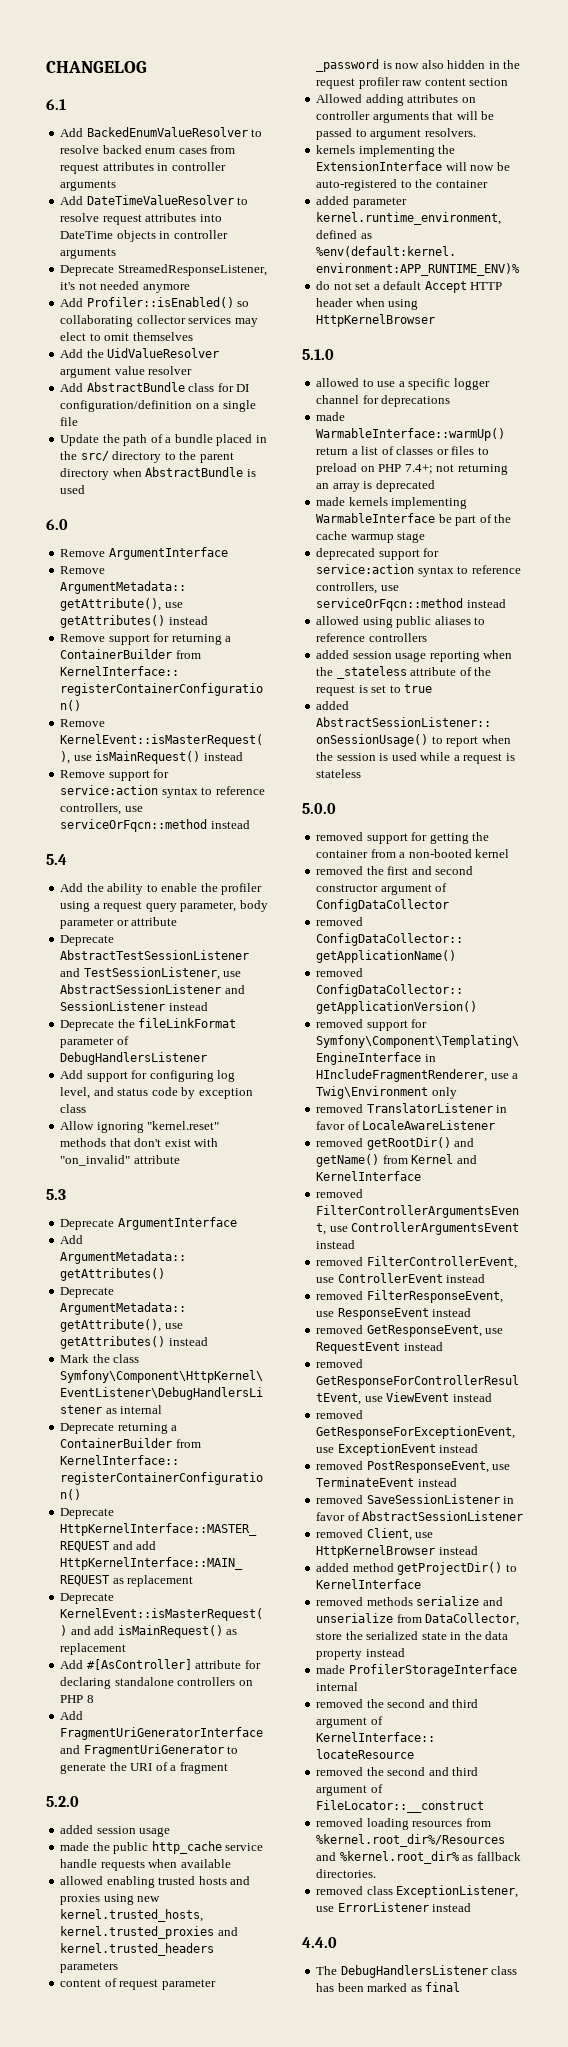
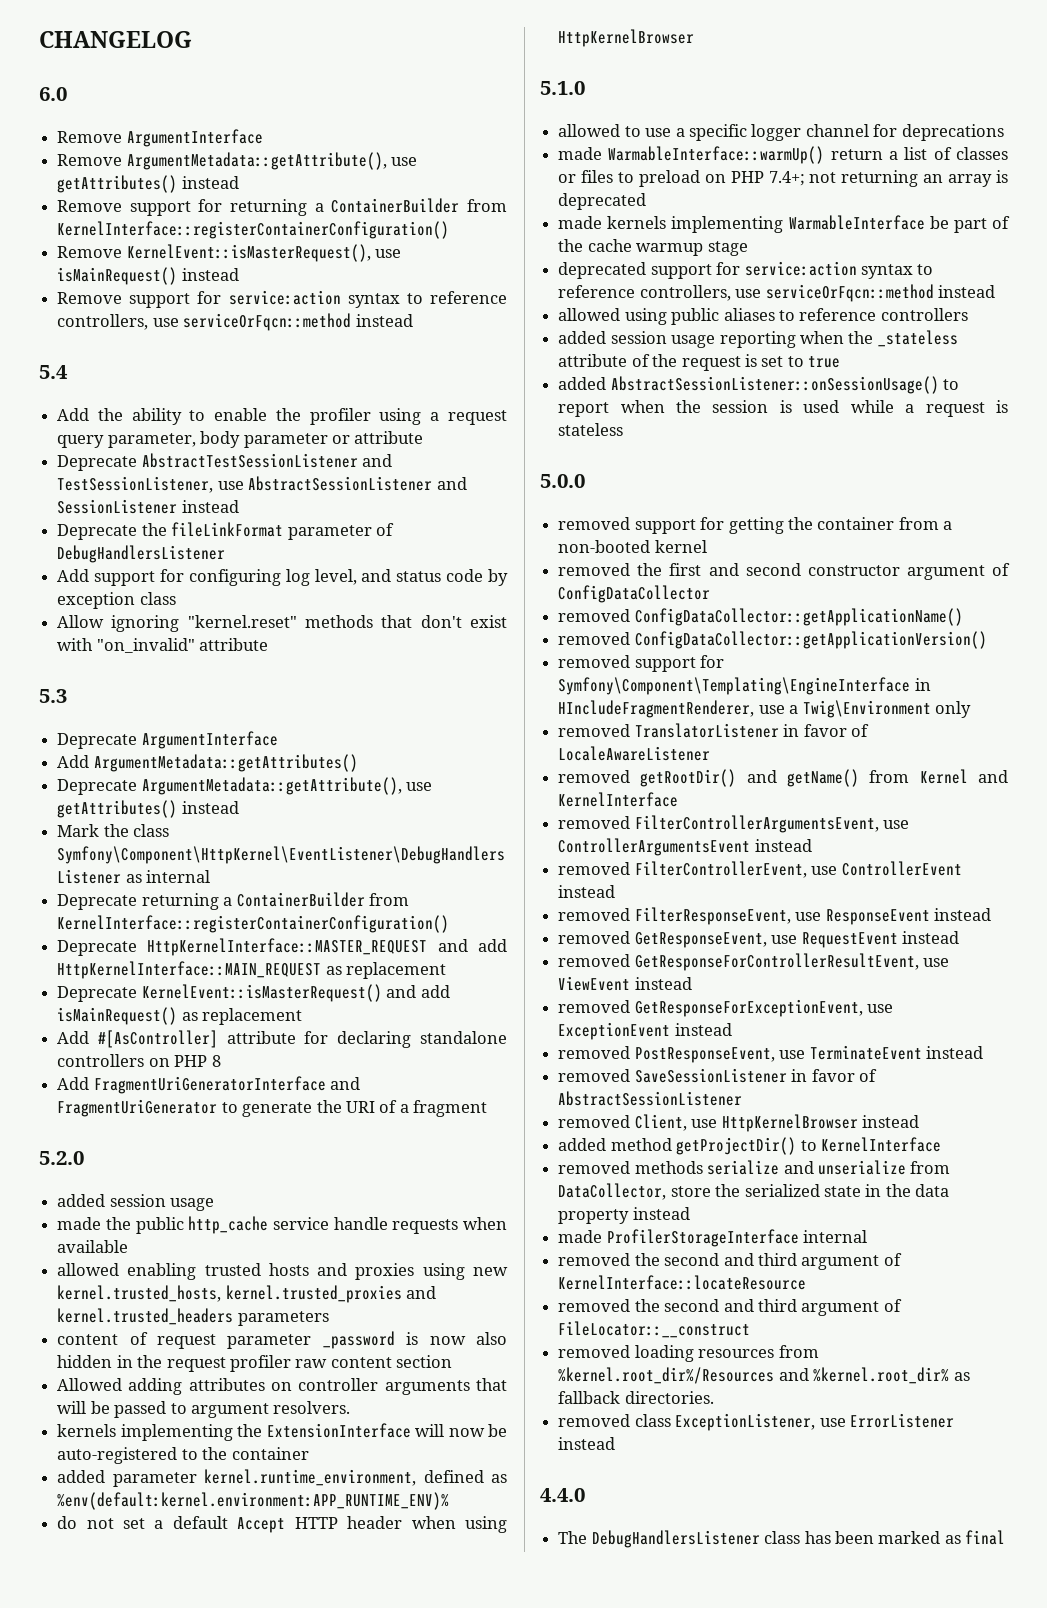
[46,99,66,110] [60,127,263,137] [60,145,236,154] [60,162,226,174] [60,180,117,191] [60,195,249,205] [60,213,222,225] [60,230,228,242] [60,248,117,259] [60,264,267,276] [60,281,190,293] [60,297,250,308] [60,315,258,327] [60,332,193,341] [60,348,220,358] [60,366,193,378] [60,382,250,392] [60,400,256,412] [60,417,79,426] [60,434,267,446] [60,451,234,463] [60,467,256,480] [60,485,86,494] // 6.1 // Add BackedEnumValueResolver to resolve backed enum cases from request attributes in controller arguments // Add DateTimeValueResolver to resolve request attributes into DateTime objects in controller arguments // Deprecate StreamedResponseListener, it's not needed anymore // Add Profiler::isEnabled() so collaborating collector services may elect to omit themselves // Add the UidValueResolver argument value resolver // Add AbstractBundle class for DI configuration/definition on a single file // Update the path of a bundle placed in the src/ directory to the parent directory when AbstractBundle is used -> (192, 39) none

